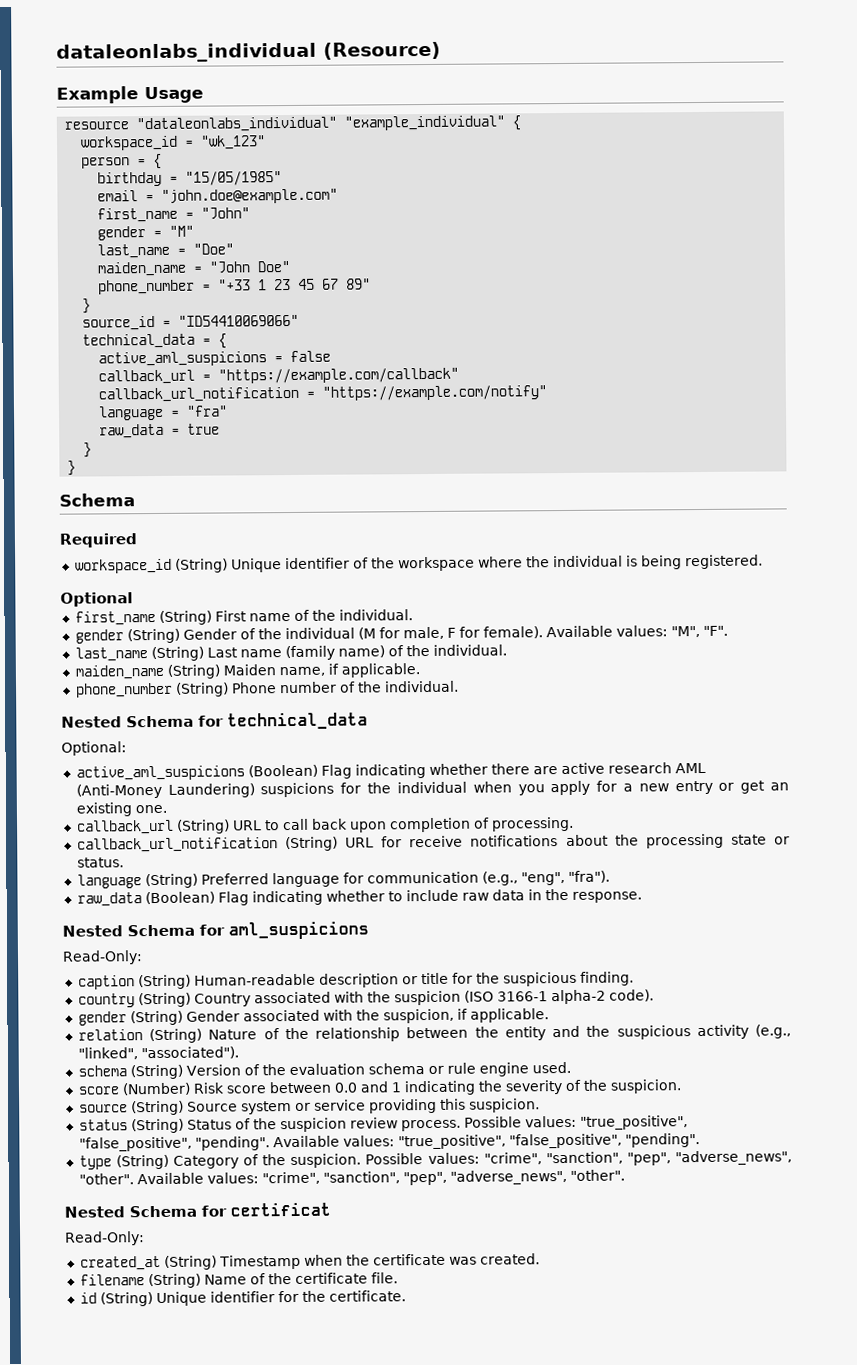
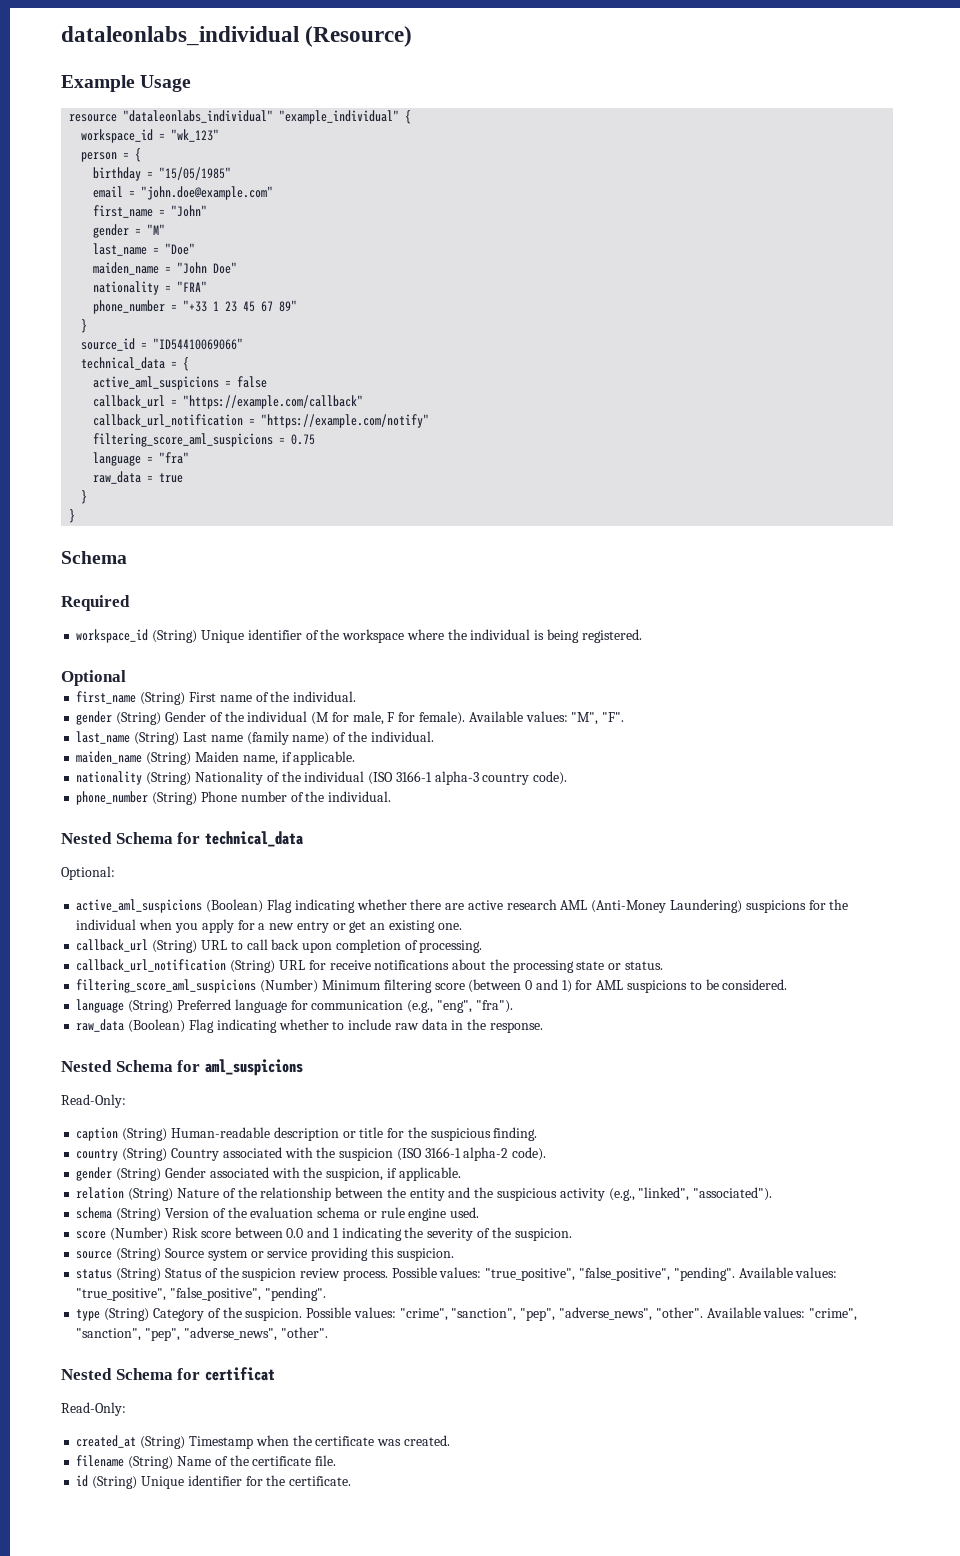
(291, 266) none -> [93,281,208,295] // nationality = "FRA"
(548, 393) none -> [93,433,316,447] // filtering_score_aml_suspicions = 0.75
(420, 670) none -> [76,771,568,785] // nationality (String) Nationality of the individual (ISO 3166-1 alpha-3 country code).
(124, 862) none -> [76,979,788,993] // filtering_score_aml_suspicions (Number) Minimum filtering score (between 0 and 1) for AML suspicions to be considered.

